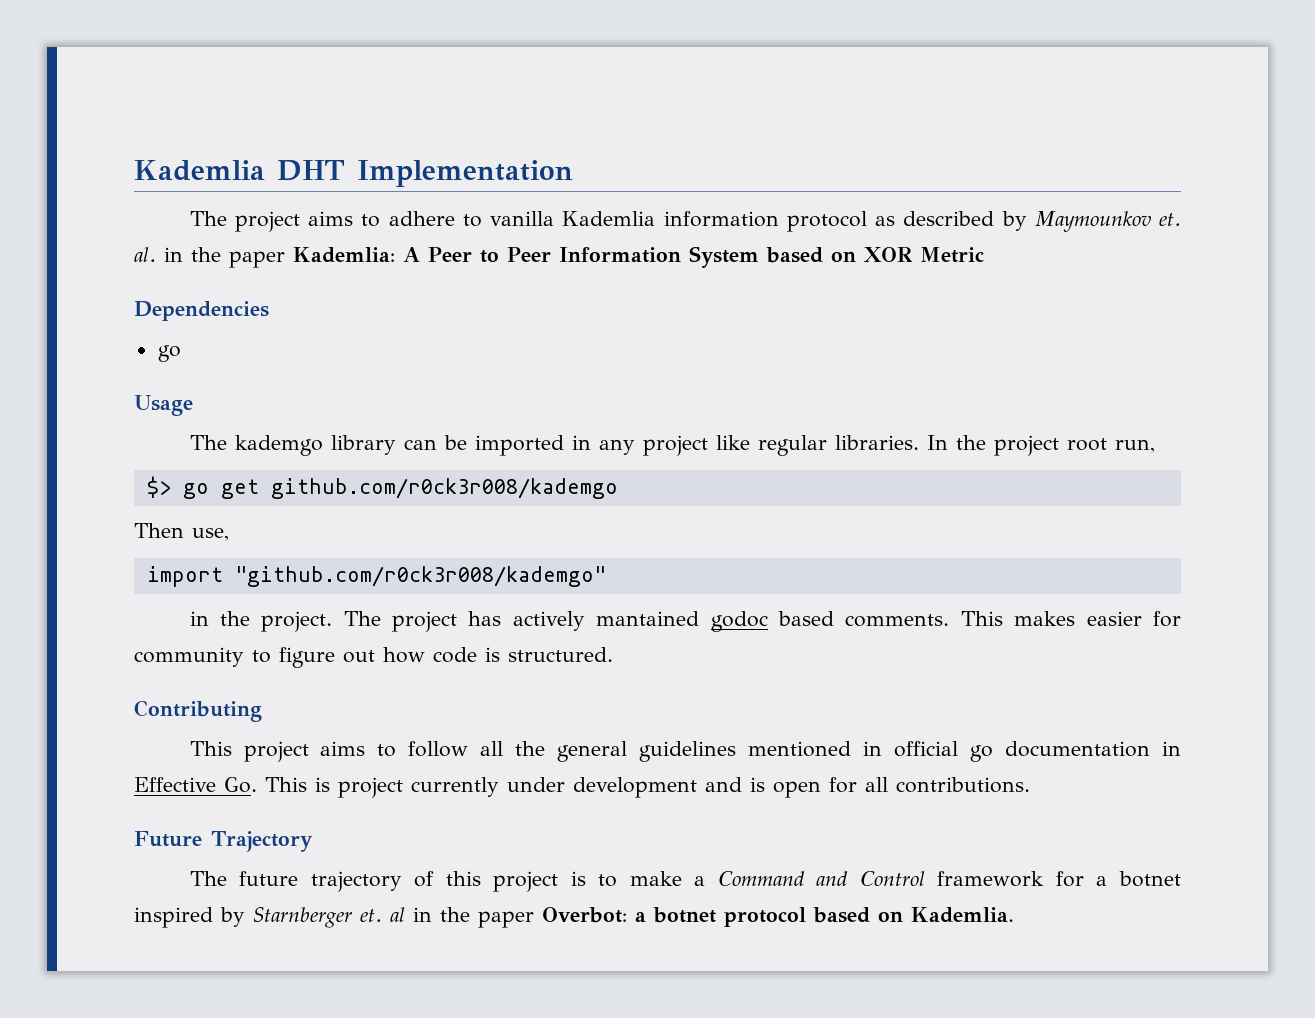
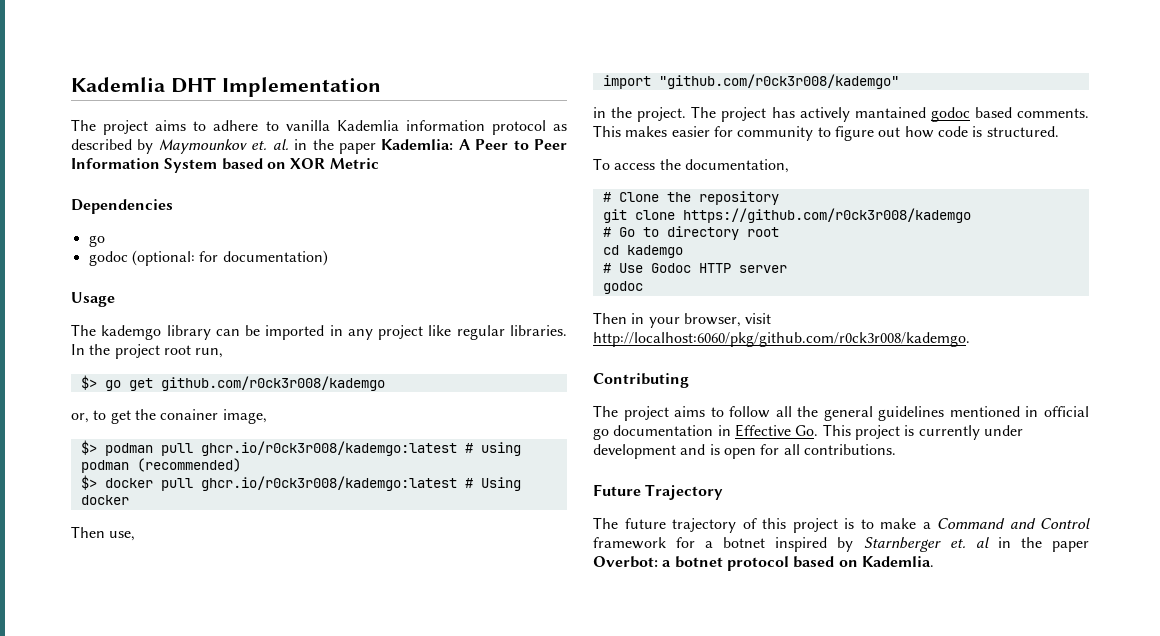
(181, 353) none -> [88,250,328,266] // godoc (optional: for documentation)
(618, 488) none -> [71,409,267,424] [80,440,521,456] [80,458,241,473] [80,475,521,491] [80,495,129,505] // or, to get the conainer image, // $> podman pull ghcr.io/r0ck3r008/kademgo:latest # using podman (recommended) // $> docker pull ghcr.io/r0ck3r008/kademgo:latest # Using docker
(613, 654) none -> [593,158,789,173] [602,191,779,205] [602,208,971,223] [602,226,779,240] [602,245,683,258] [602,263,787,273] [602,281,643,294] [593,312,772,328] [593,332,970,347] // To access the documentation, // # Clone the repository // git clone https://github.com/r0ck3r008/kademgo // # Go to directory root // cd kademgo // # Use Godoc HTTP server // godoc // Then in your browser, visit http://localhost:6060/pkg/github.com/r0ck3r008/kademgo.
[189,741,232,756] This -> [593,405,618,417] The
[315,777,403,798] is project -> [854,425,915,440] project is

